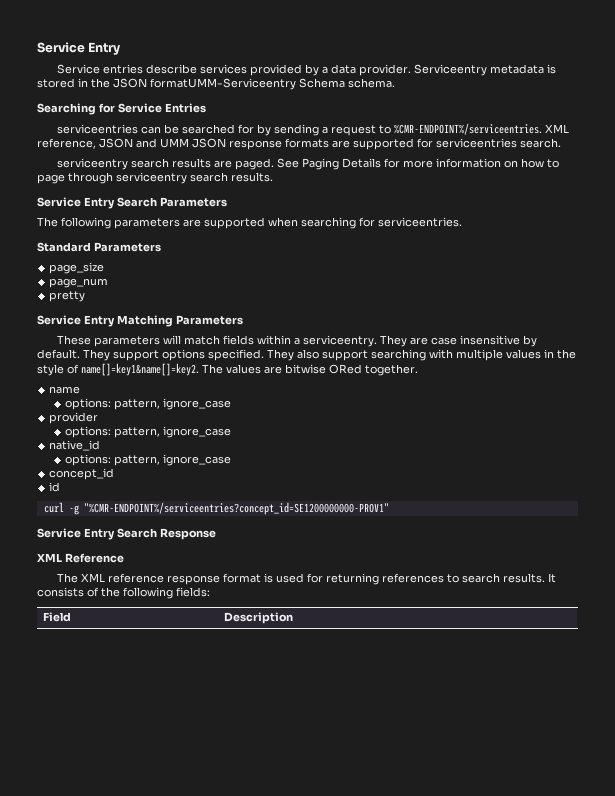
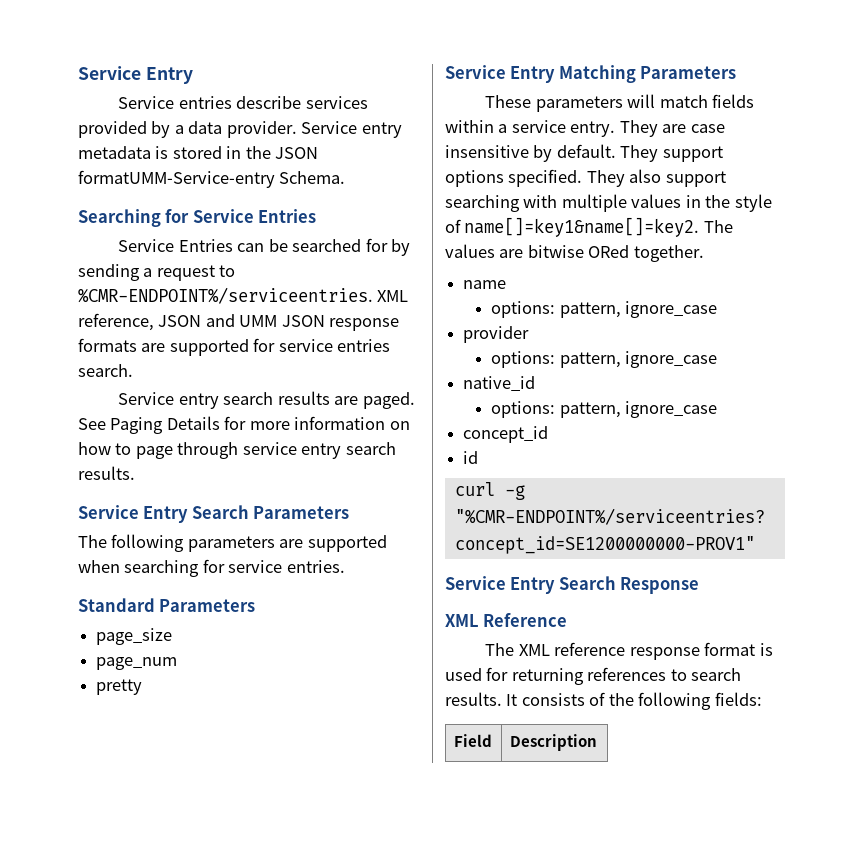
[414,64,488,76] Serviceentry -> [301,121,402,138] Service entry
[150,78,395,90] formatUMM-Serviceentry Schema schema. -> [78,170,346,188] formatUMM-Service-entry Schema.
[57,124,139,134] serviceentries -> [118,239,233,252] Service Entries
[436,138,517,148] serviceentries -> [278,339,391,352] service entries
[57,158,129,170] serviceentry -> [118,392,219,409] Service entry
[116,172,187,184] serviceentry -> [242,442,342,459] service entry
[378,217,462,227] serviceentries. -> [228,560,345,573] service entries.
[303,335,378,347] serviceentry. -> [511,120,616,137] service entry.

